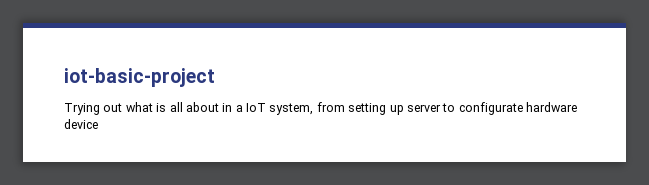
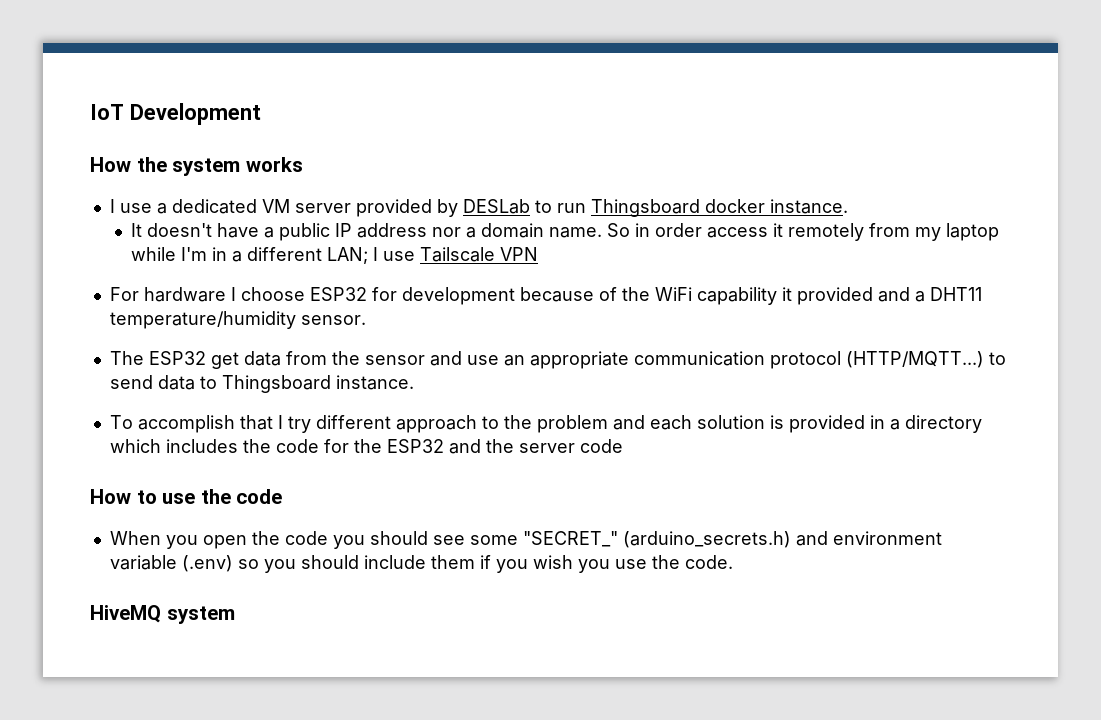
[64,68,215,87] [64,102,577,115] [64,119,98,129] iot-basic-project // Trying out what is all about in a IoT system, from setting up server to configurate hardware device -> [90,103,261,125] [90,157,303,176] [109,199,848,217] [130,223,999,241] [130,247,538,264] [109,287,982,305] [109,311,366,329] [109,351,1006,369] [109,375,414,393] [109,415,982,433] [109,439,623,454] [90,489,283,504] [109,531,942,549] [109,555,733,573] [90,605,235,624] IoT Development // How the system works // I use a dedicated VM server provided by DESLab to run Thingsboard docker instance. // It doesn't have a public IP address nor a domain name. So in order access it remotely from my laptop while I'm in a different LAN; I use Tailscale VPN // For hardware I choose ESP32 for development because of the WiFi capability it provided and a DHT11 temperature/humidity sensor. // The ESP32 get data from the sensor and use an appropriate communication protocol (HTTP/MQTT...) to send data to Thingsboard instance. // To accomplish that I try different approach to the problem and each solution is provided in a directory which includes the code for the ESP32 and the server code // How to use the code // When you open the code you should see some "SECRET_" (arduino_secrets.h) and environment variable (.env) so you should include them if you wish you use the code. // HiveMQ system

